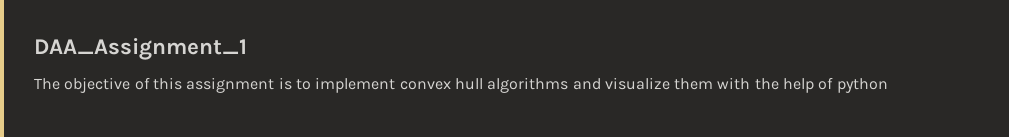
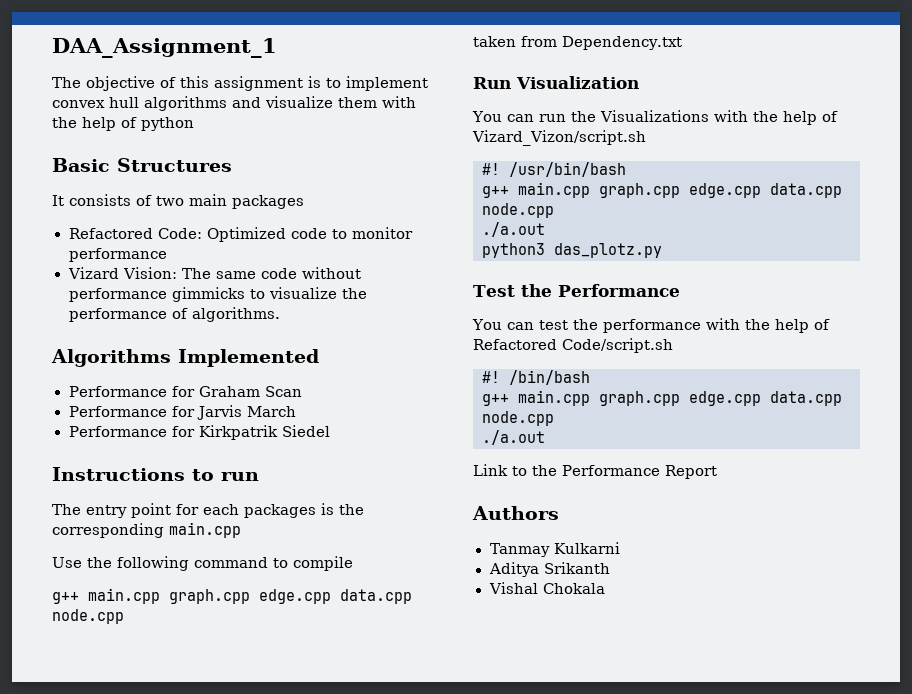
(888, 85) none -> [52,158,232,172] [52,194,304,209] [68,227,413,242] [68,248,167,262] [67,267,361,279] [68,287,367,302] [68,307,280,322] [51,349,319,367] [68,386,302,397] [68,405,296,420] [68,425,330,440] [52,467,259,481] [52,503,364,518] [52,522,241,538] [52,556,353,571] [52,588,412,604] [52,609,124,624] [473,36,682,50] [473,76,639,89] [472,110,838,125] [472,130,646,146] [482,162,626,177] [482,182,842,198] [482,203,554,218] [482,222,545,237] [482,243,662,258] [473,284,680,297] [472,318,830,333] [473,338,673,353] [482,370,590,385] [482,390,842,406] [482,411,554,426] [482,430,545,445] [473,464,717,479] [472,506,559,520] [489,542,621,557] [488,562,610,577] [488,582,605,594] // Basic Structures // It consists of two main packages // Refactored Code: Optimized code to monitor performance // Vizard Vision: The same code without performance gimmicks to visualize the performance of algorithms. // Algorithms Implemented // Performance for Graham Scan // Performance for Jarvis March // Performance for Kirkpatrik Siedel // Instructions to run // The entry point for each packages is the corresponding main.cpp // Use the following command to compile // g++ main.cpp graph.cpp edge.cpp data.cpp node.cpp // taken from Dependency.txt // Run Visualization // You can run the Visualizations with the help of Vizard_Vizon/script.sh // #! /usr/bin/bash // g++ main.cpp graph.cpp edge.cpp data.cpp node.cpp // ./a.out // python3 das_plotz.py // Test the Performance // You can test the performance with the help of Refactored Code/script.sh // #! /bin/bash // g++ main.cpp graph.cpp edge.cpp data.cpp node.cpp // ./a.out // Link to the Performance Report // Authors // Tanmay Kulkarni // Aditya Srikanth // Vishal Chokala

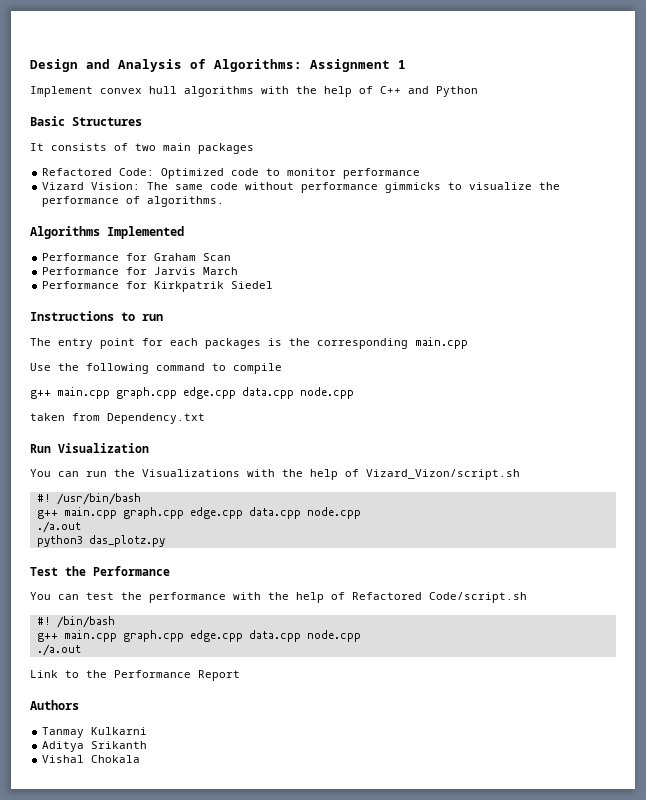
[52,38,277,58] [52,76,428,91] [52,96,416,111] [52,117,194,131] DAA_Assignment_1 // The objective of this assignment is to implement convex hull algorithms and visualize them with the help of python -> [30,59,406,72] [30,86,478,97] Design and Analysis of Algorithms: Assignment 1 // Implement convex hull algorithms with the help of C++ and Python

